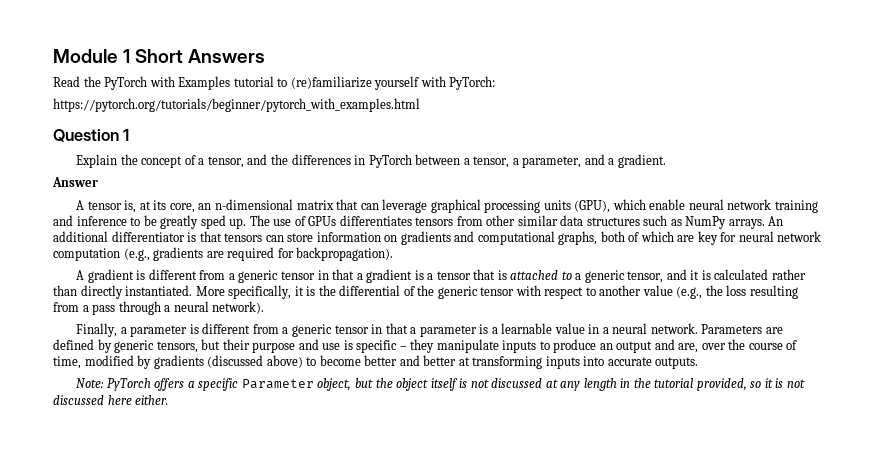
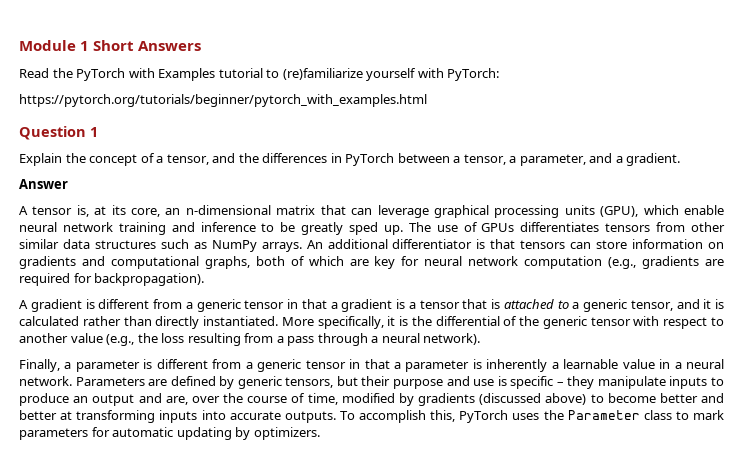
(489, 329) none -> [486,359,548,372] inherently
[76,378,805,391] [53,395,169,405] // Note: PyTorch offers a specific Parameter object, but the object itself is not discussed at any length in the tutorial provided, so it is not discussed here either. -> [339,410,724,423] [19,427,320,440] To accomplish this, PyTorch uses the Parameter class to mark parameters for automatic updating by optimizers.

